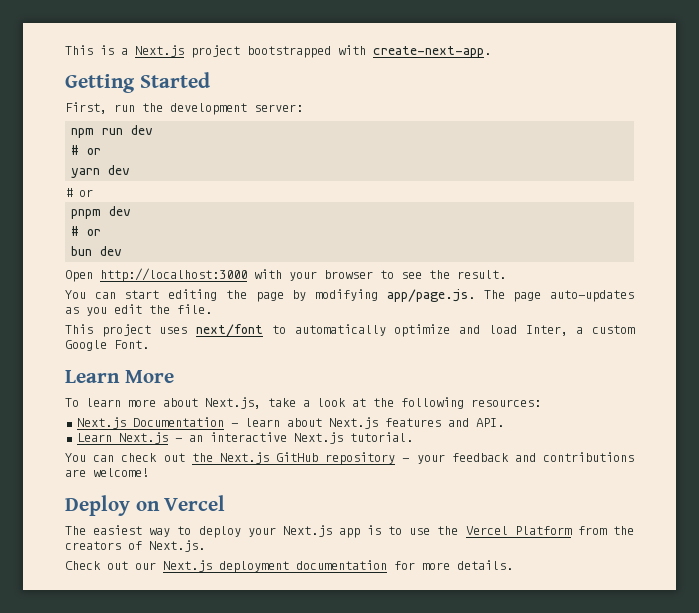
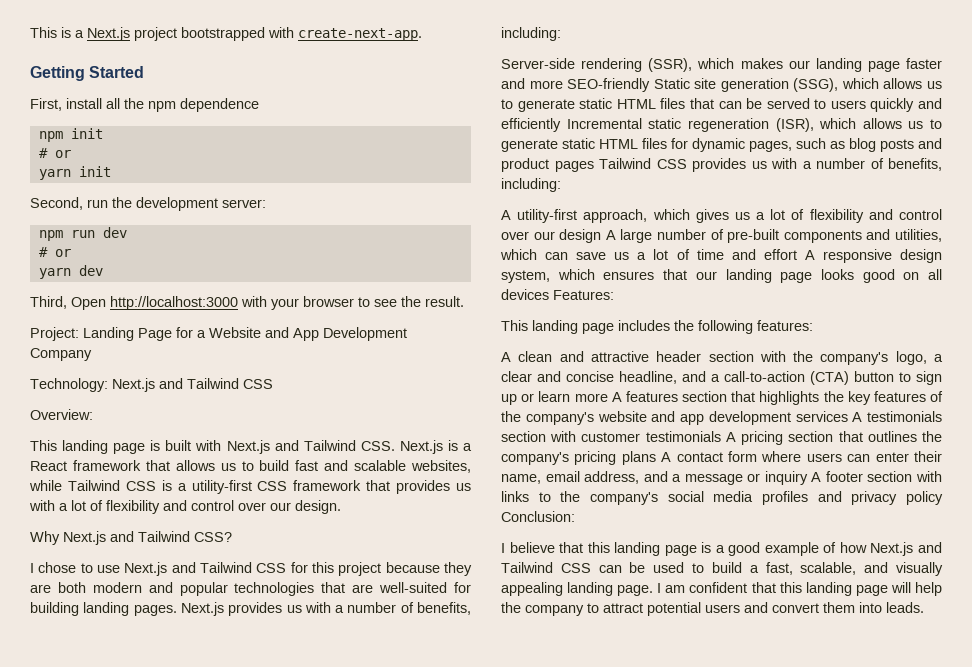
(107, 108) none -> [66,98,259,112] [38,128,103,142] [38,148,71,158] [38,166,111,180] [30,197,83,210] install all the npm dependence // npm init // # or // yarn init // Second,
[65,188,93,197] [71,206,132,219] [71,226,102,236] [71,246,123,256] # or // pnpm dev // # or // bun dev // -> [30,296,67,309] Third,
[65,289,634,302] [65,304,212,316] [65,324,636,337] [65,340,149,351] [65,370,174,383] [65,397,541,409] [76,417,504,429] [76,432,413,444] [65,452,635,465] [65,468,149,477] [65,495,226,516] [65,525,634,538] [65,540,205,552] [65,560,513,573] You can start editing the page by modifying app/page.js. The page auto-updates as you edit the file. // This project uses next/font to automatically optimize and load Inter, a custom Google Font. // Learn More // To learn more about Next.js, take a look at the following resources: // Next.js Documentation - learn about Next.js features and API. // Learn Next.js - an interactive Next.js tutorial. // You can check out the Next.js GitHub repository - your feedback and contributions are welcome! // Deploy on Vercel // The easiest way to deploy your Next.js app is to use the Vercel Platform from the creators of Next.js. // Check out our Next.js deployment documentation for more details. -> [30,327,407,341] [30,348,92,361] [30,378,273,392] [30,409,93,420] [30,440,472,454] [30,460,471,473] [29,480,471,494] [29,500,341,514] [30,531,232,545] [30,562,472,576] [30,582,472,596] [30,602,472,616] [501,27,561,41] [501,58,942,72] [501,78,942,92] [501,98,942,112] [501,118,942,132] [501,138,942,152] [501,158,942,172] [501,178,561,192] [501,209,942,223] [501,229,942,243] [500,249,942,263] [501,269,942,283] [501,289,614,300] [501,320,813,334] [501,351,943,365] [501,371,942,385] [501,391,944,405] [501,411,942,425] [501,431,942,445] [501,451,942,465] [501,471,942,485] [501,491,943,505] [501,511,575,522] [501,542,942,556] [501,562,943,576] [501,582,942,596] [501,602,924,616] Project: Landing Page for a Website and App Development Company // Technology: Next.js and Tailwind CSS // Overview: // This landing page is built with Next.js and Tailwind CSS. Next.js is a React framework that allows us to build fast and scalable websites, while Tailwind CSS is a utility-first CSS framework that provides us with a lot of flexibility and control over our design. // Why Next.js and Tailwind CSS? // I chose to use Next.js and Tailwind CSS for this project because they are both modern and popular technologies that are well-suited for building landing pages. Next.js provides us with a number of benefits, including: // Server-side rendering (SSR), which makes our landing page faster and more SEO-friendly Static site generation (SSG), which allows us to generate static HTML files that can be served to users quickly and efficiently Incremental static regeneration (ISR), which allows us to generate static HTML files for dynamic pages, such as blog posts and product pages Tailwind CSS provides us with a number of benefits, including: // A utility-first approach, which gives us a lot of flexibility and control over our design A large number of pre-built components and utilities, which can save us a lot of time and effort A responsive design system, which ensures that our landing page looks good on all devices Features: // This landing page includes the following features: // A clean and attractive header section with the company's logo, a clear and concise headline, and a call-to-action (CTA) button to sign up or learn more A features section that highlights the key features of the company's website and app development services A testimonials section with customer testimonials A pricing section that outlines the company's pricing plans A contact form where users can enter their name, email address, and a message or inquiry A footer section with links to the company's social media profiles and privacy policy Conclusion: // I believe that this landing page is a good example of how Next.js and Tailwind CSS can be used to build a fast, scalable, and visually appealing landing page. I am confident that this landing page will help the company to attract potential users and convert them into leads.

